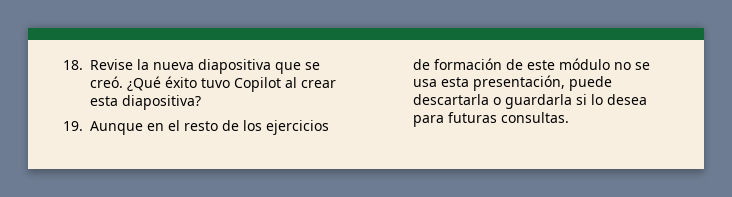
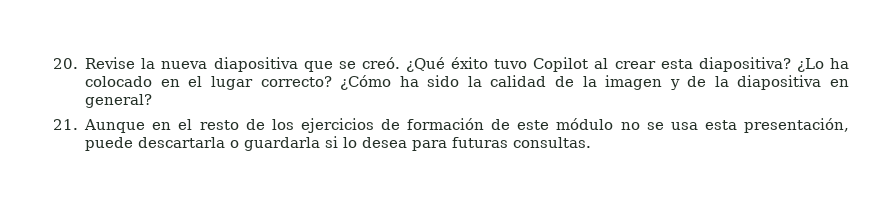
[63,60,83,70] 18. -> [53,58,78,69] 20.
[63,121,83,131] // 19. -> [796,58,849,72] [85,75,850,90] [85,94,153,108] [53,119,78,130] ¿Lo ha colocado en el lugar correcto? ¿Cómo ha sido la calidad de la imagen y de la diapositiva en general? // 21.

